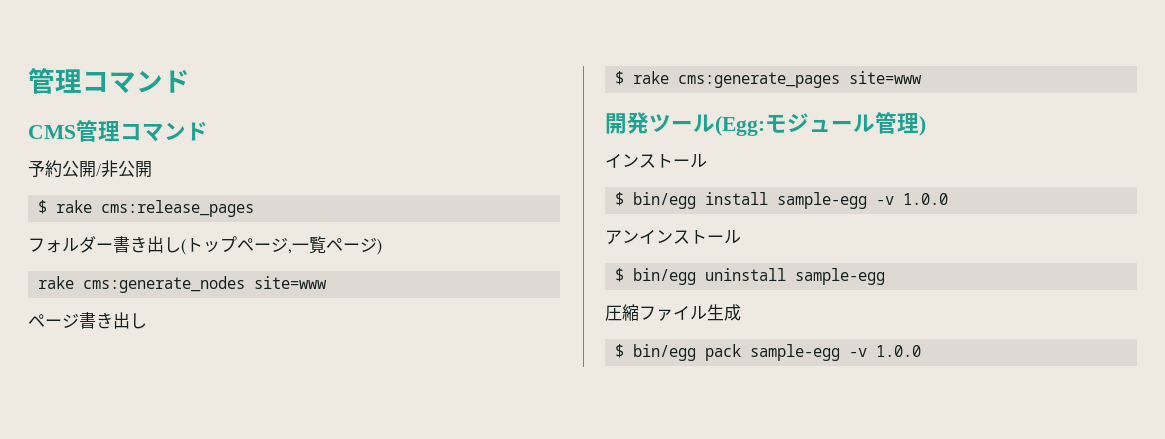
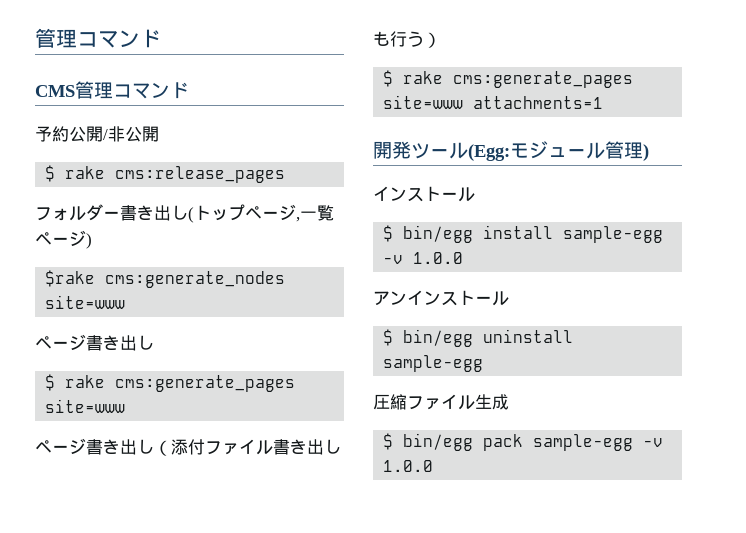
[38,276,75,289] rake -> [45,270,96,287] $rake
(923, 77) none -> [35,438,341,456] [373,31,441,48] [383,70,634,88] [383,95,604,109] // ページ書き出し（添付ファイル書き出しも行う） // $ rake cms:generate_pages site=www attachments=1

